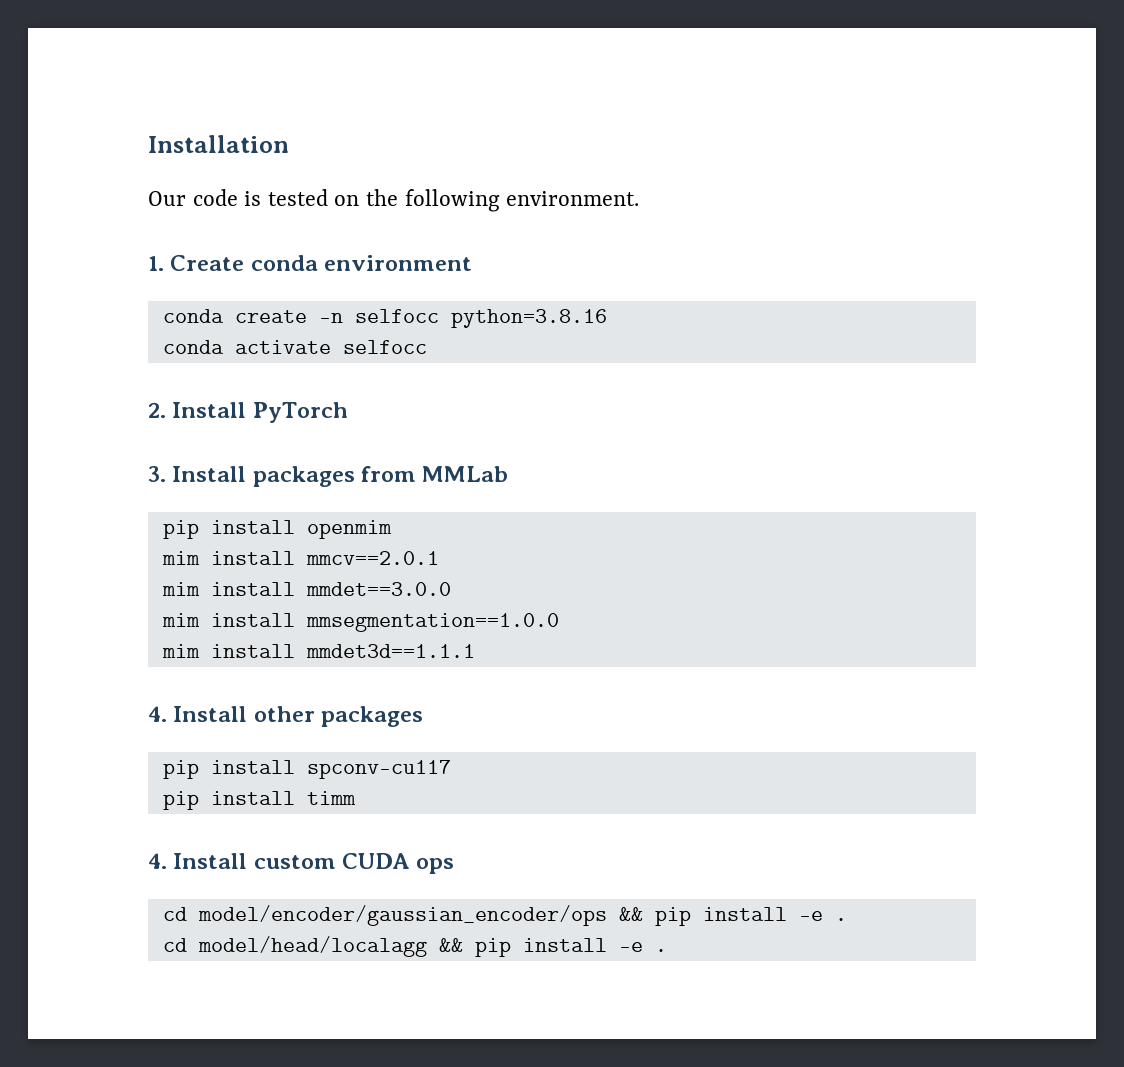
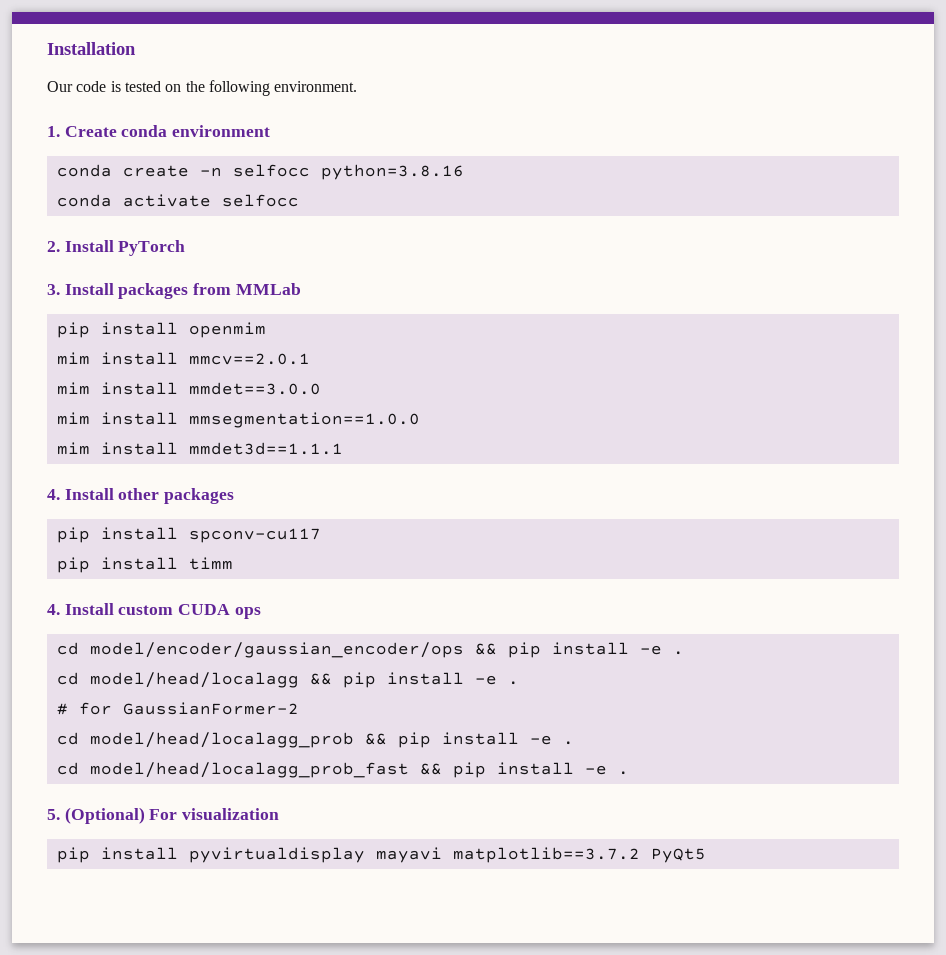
(667, 950) none -> [56,702,299,715] [56,732,574,748] [56,762,629,778] [47,807,280,824] [56,847,706,863] // # for GaussianFormer-2 // cd model/head/localagg_prob && pip install -e . // cd model/head/localagg_prob_fast && pip install -e . // 5. (Optional) For visualization // pip install pyvirtualdisplay mayavi matplotlib==3.7.2 PyQt5

